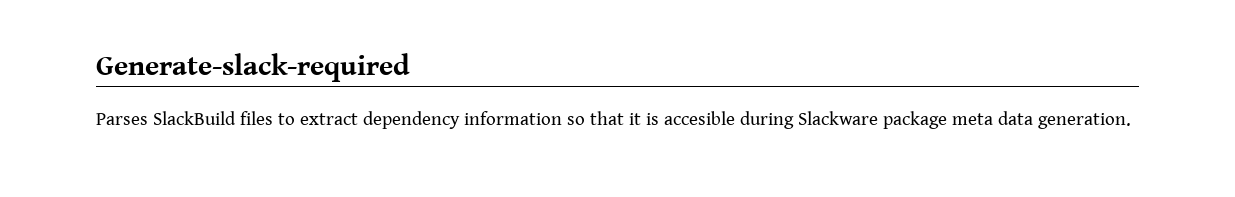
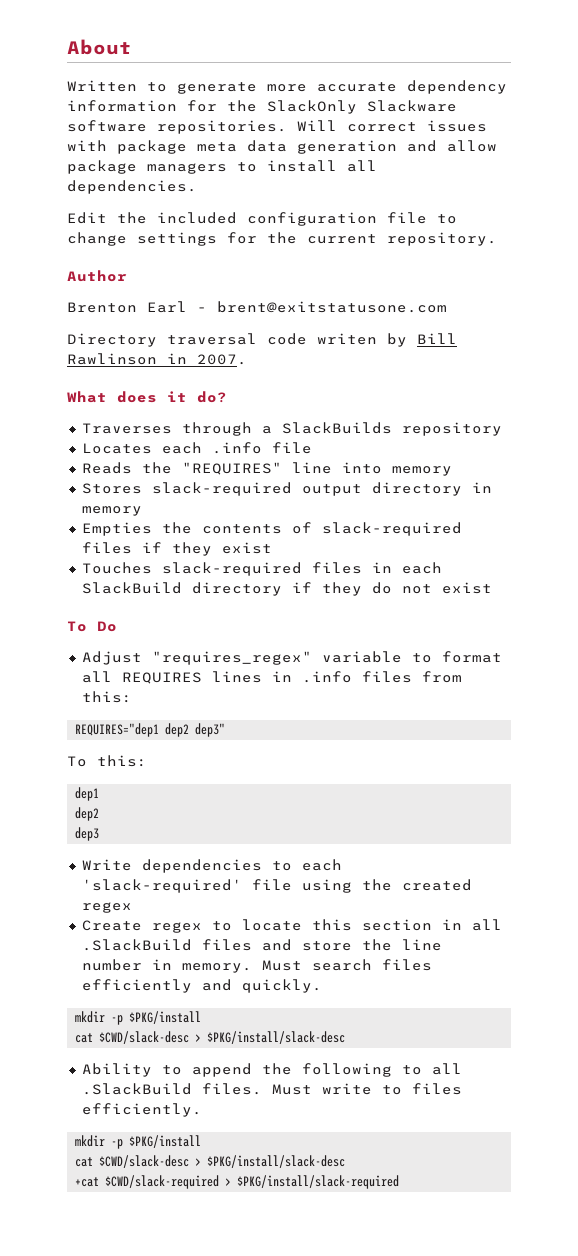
[96,53,410,82] [96,111,1131,129] Generate-slack-required // Parses SlackBuild files to extract dependency information so that it is accesible during Slackware package meta data generation. -> [67,39,132,55] [67,80,507,94] [67,100,457,114] [67,120,487,134] [67,140,497,154] [67,160,377,174] [67,180,197,194] [67,212,457,226] [67,232,497,246] [67,270,127,282] [67,301,447,313] [67,333,457,347] [67,353,247,365] [67,391,227,403] [81,422,502,436] [81,442,312,454] [81,462,452,476] [81,482,492,496] [81,506,142,516] [81,522,462,536] [81,542,272,556] [81,562,442,576] [81,582,492,596] [67,621,117,632] [81,651,502,665] [81,671,462,684] [81,691,132,703] [75,723,226,737] [67,755,147,767] [75,787,100,801] [75,807,100,821] [75,827,100,841] [81,859,342,873] [81,879,472,893] [81,902,132,913] [81,919,502,933] [81,939,442,951] [81,959,432,973] [81,979,322,993] [75,1011,202,1025] [75,1031,346,1044] [81,1063,462,1077] [81,1083,462,1095] [81,1103,202,1117] [75,1135,202,1149] [75,1155,346,1168] [75,1175,400,1189] About // Written to generate more accurate dependency information for the SlackOnly Slackware software repositories. Will correct issues with package meta data generation and allow package managers to install all dependencies. // Edit the included configuration file to change settings for the current repository. // Author // Brenton Earl - brent@exitstatusone.com // Directory traversal code writen by Bill Rawlinson in 2007. // What does it do? // Traverses through a SlackBuilds repository // Locates each .info file // Reads the "REQUIRES" line into memory // Stores slack-required output directory in memory // Empties the contents of slack-required files if they exist // Touches slack-required files in each SlackBuild directory if they do not exist // To Do // Adjust "requires_regex" variable to format all REQUIRES lines in .info files from this: // REQUIRES="dep1 dep2 dep3" // To this: // dep1 // dep2 // dep3 // Write dependencies to each 'slack-required' file using the created regex // Create regex to locate this section in all .SlackBuild files and store the line number in memory. Must search files efficiently and quickly. // mkdir -p $PKG/install // cat $CWD/slack-desc > $PKG/install/slack-desc // Ability to append the following to all .SlackBuild files. Must write to files efficiently. // mkdir -p $PKG/install // cat $CWD/slack-desc > $PKG/install/slack-desc // +cat $CWD/slack-required > $PKG/install/slack-required

